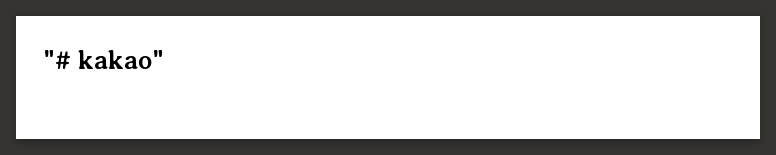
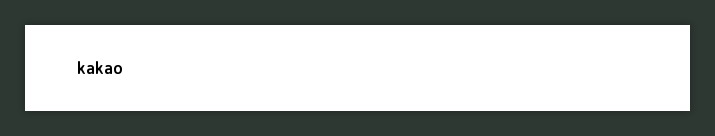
[43,50,165,69] "# kakao" -> [77,61,123,74] kakao

